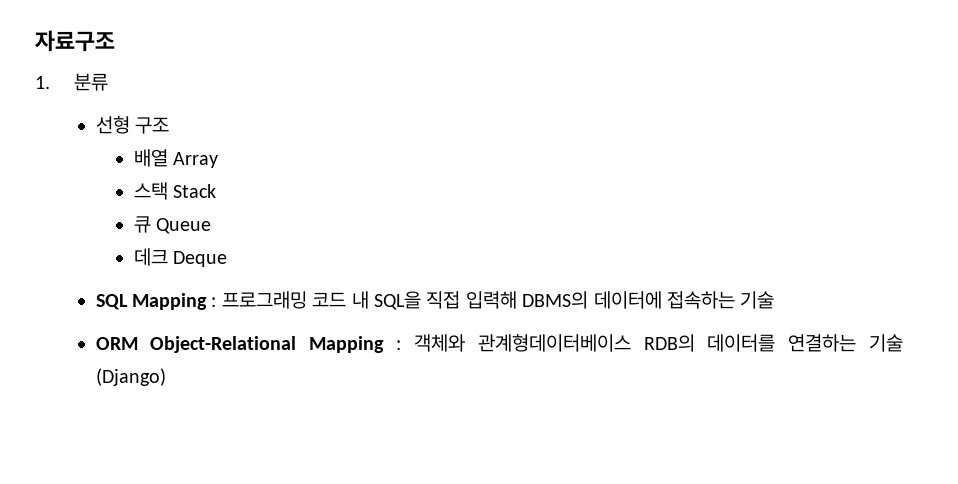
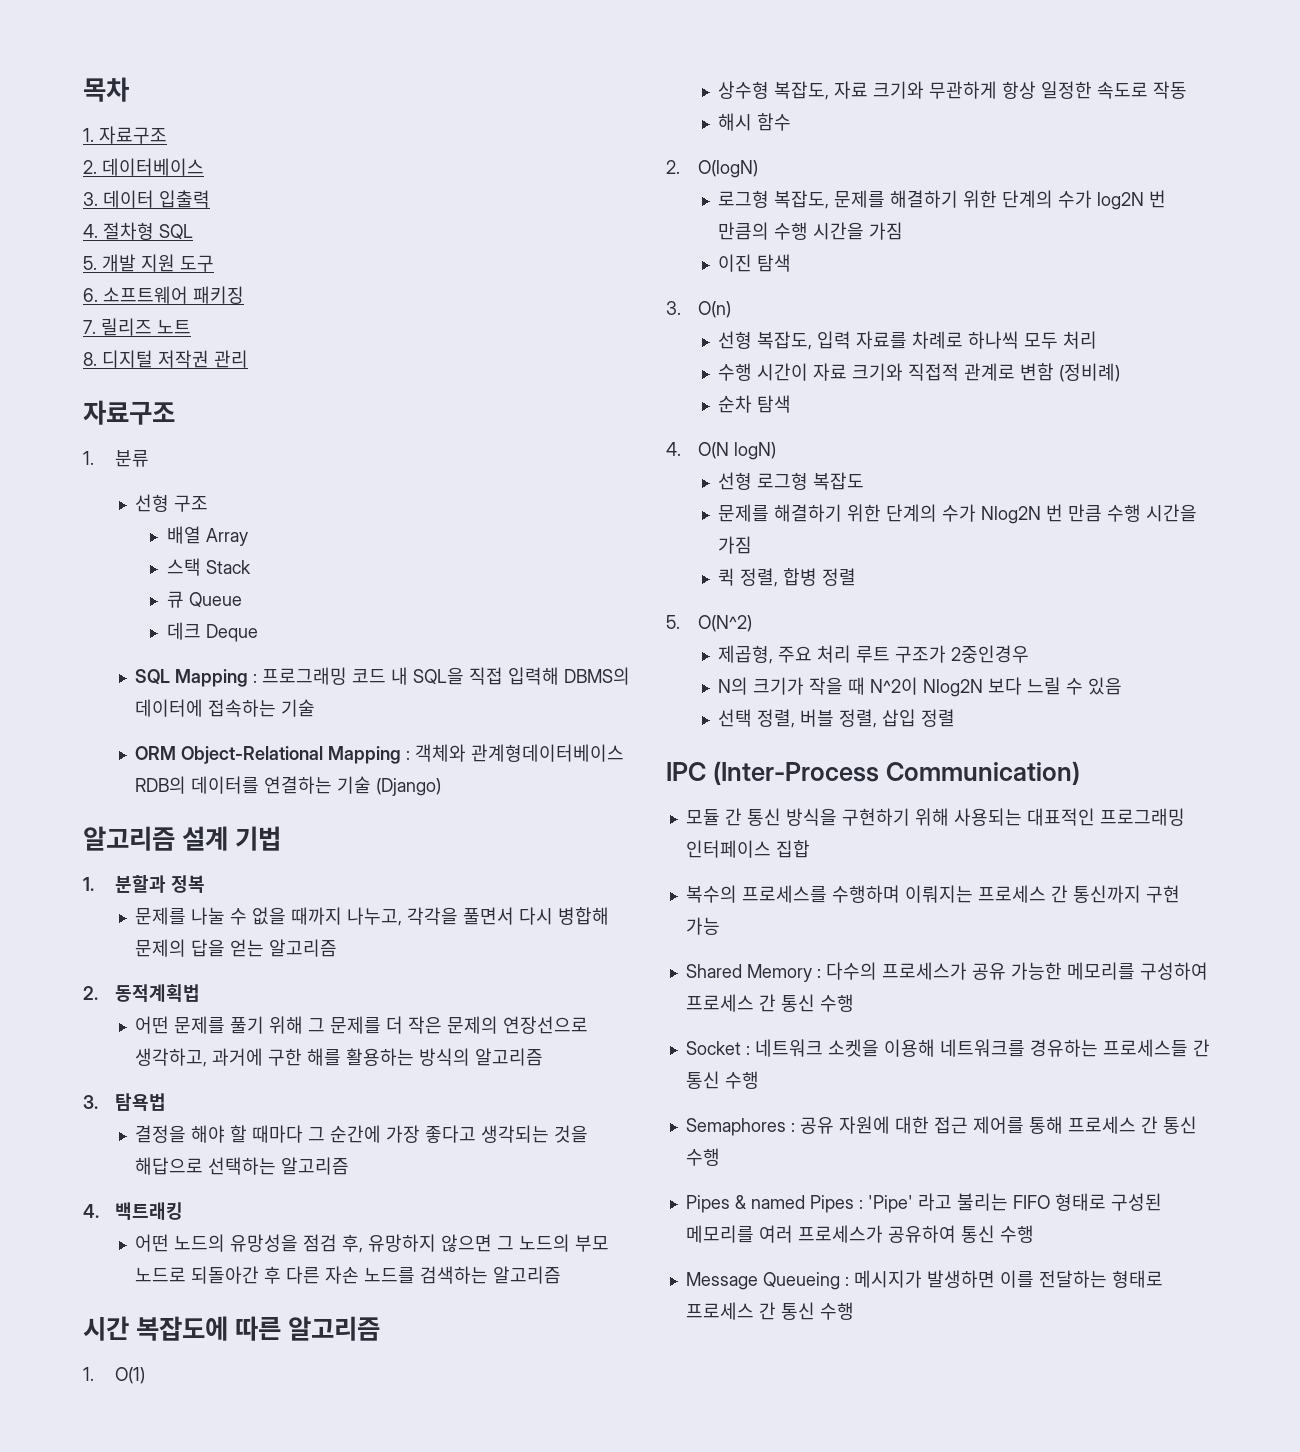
(35, 41) none -> [83,77,129,102] [83,126,167,144] [83,158,204,176] [83,190,210,208] [83,222,193,240] [83,254,214,272] [83,286,244,304] [83,318,191,336] [83,350,248,368] 목차 // 1. 자료구조 // 2. 데이터베이스 // 3. 데이터 입출력 // 4. 절차형 SQL // 5. 개발 지원 도구 // 6. 소프트웨어 패키징 // 7. 릴리즈 노트 // 8. 디지털 저작권 관리 //
(166, 377) none -> [83,826,281,851] [83,875,205,893] [134,907,609,926] [134,939,337,957] [83,984,200,1002] [134,1016,588,1034] [134,1048,543,1067] [83,1093,166,1111] [134,1125,588,1143] [134,1157,349,1175] [83,1202,183,1220] [134,1234,609,1253] [134,1266,561,1284] [83,1316,380,1341] [83,1367,145,1384] [717,81,1187,100] [717,113,791,131] [666,160,758,178] [717,190,1166,210] [717,222,903,240] [717,254,791,272] [666,301,731,318] [717,331,1097,350] [717,363,1120,382] [717,395,791,413] [666,442,776,460] [717,472,864,490] [717,504,1197,524] [717,536,752,554] [717,568,856,587] [666,615,752,632] [717,645,1029,664] [717,677,1122,697] [717,709,955,728] [666,761,1080,785] [685,808,1185,826] [685,840,810,858] [685,885,1180,903] [685,917,720,935] [685,962,1208,982] [685,994,854,1012] [685,1039,1210,1057] [685,1071,759,1089] [685,1116,1197,1136] [685,1148,720,1166] [685,1193,1162,1213] [685,1225,1034,1243] [685,1270,1163,1290] [685,1302,854,1320] // 알고리즘 설계 기법 // 1. 분할과 정복 // 문제를 나눌 수 없을 때까지 나누고, 각각을 풀면서 다시 병합해 문제의 답을 얻는 알고리즘 // 2. 동적계획법 // 어떤 문제를 풀기 위해 그 문제를 더 작은 문제의 연장선으로 생각하고, 과거에 구한 해를 활용하는 방식의 알고리즘 // 3. 탐욕법 // 결정을 해야 할 때마다 그 순간에 가장 좋다고 생각되는 것을 해답으로 선택하는 알고리즘 // 4. 백트래킹 // 어떤 노드의 유망성을 점검 후, 유망하지 않으면 그 노드의 부모 노드로 되돌아간 후 다른 자손 노드를 검색하는 알고리즘 // 시간 복잡도에 따른 알고리즘 // 1. O(1) // 상수형 복잡도, 자료 크기와 무관하게 항상 일정한 속도로 작동 // 해시 함수 // 2. O(logN) // 로그형 복잡도, 문제를 해결하기 위한 단계의 수가 log2N 번 만큼의 수행 시간을 가짐 // 이진 탐색 // 3. O(n) // 선형 복잡도, 입력 자료를 차례로 하나씩 모두 처리 // 수행 시간이 자료 크기와 직접적 관계로 변함 (정비례) // 순차 탐색 // 4. O(N logN) // 선형 로그형 복잡도 // 문제를 해결하기 위한 단계의 수가 Nlog2N 번 만큼 수행 시간을 가짐 // 퀵 정렬, 합병 정렬 // 5. O(N^2) // 제곱형, 주요 처리 루트 구조가 2중인경우 // N의 크기가 작을 때 N^2이 Nlog2N 보다 느릴 수 있음 // 선택 정렬, 버블 정렬, 삽입 정렬 // IPC (Inter-Process Communication) // 모듈 간 통신 방식을 구현하기 위해 사용되는 대표적인 프로그래밍 인터페이스 집합 // 복수의 프로세스를 수행하며 이뤄지는 프로세스 간 통신까지 구현 가능 // Shared Memory : 다수의 프로세스가 공유 가능한 메모리를 구성하여 프로세스 간 통신 수행 // Socket : 네트워크 소켓을 이용해 네트워크를 경유하는 프로세스들 간 통신 수행 // Semaphores : 공유 자원에 대한 접근 제어를 통해 프로세스 간 통신 수행 // Pipes & named Pipes : 'Pipe' 라고 불리는 FIFO 형태로 구성된 메모리를 여러 프로세스가 공유하여 통신 수행 // Message Queueing : 메시지가 발생하면 이를 전달하는 형태로 프로세스 간 통신 수행

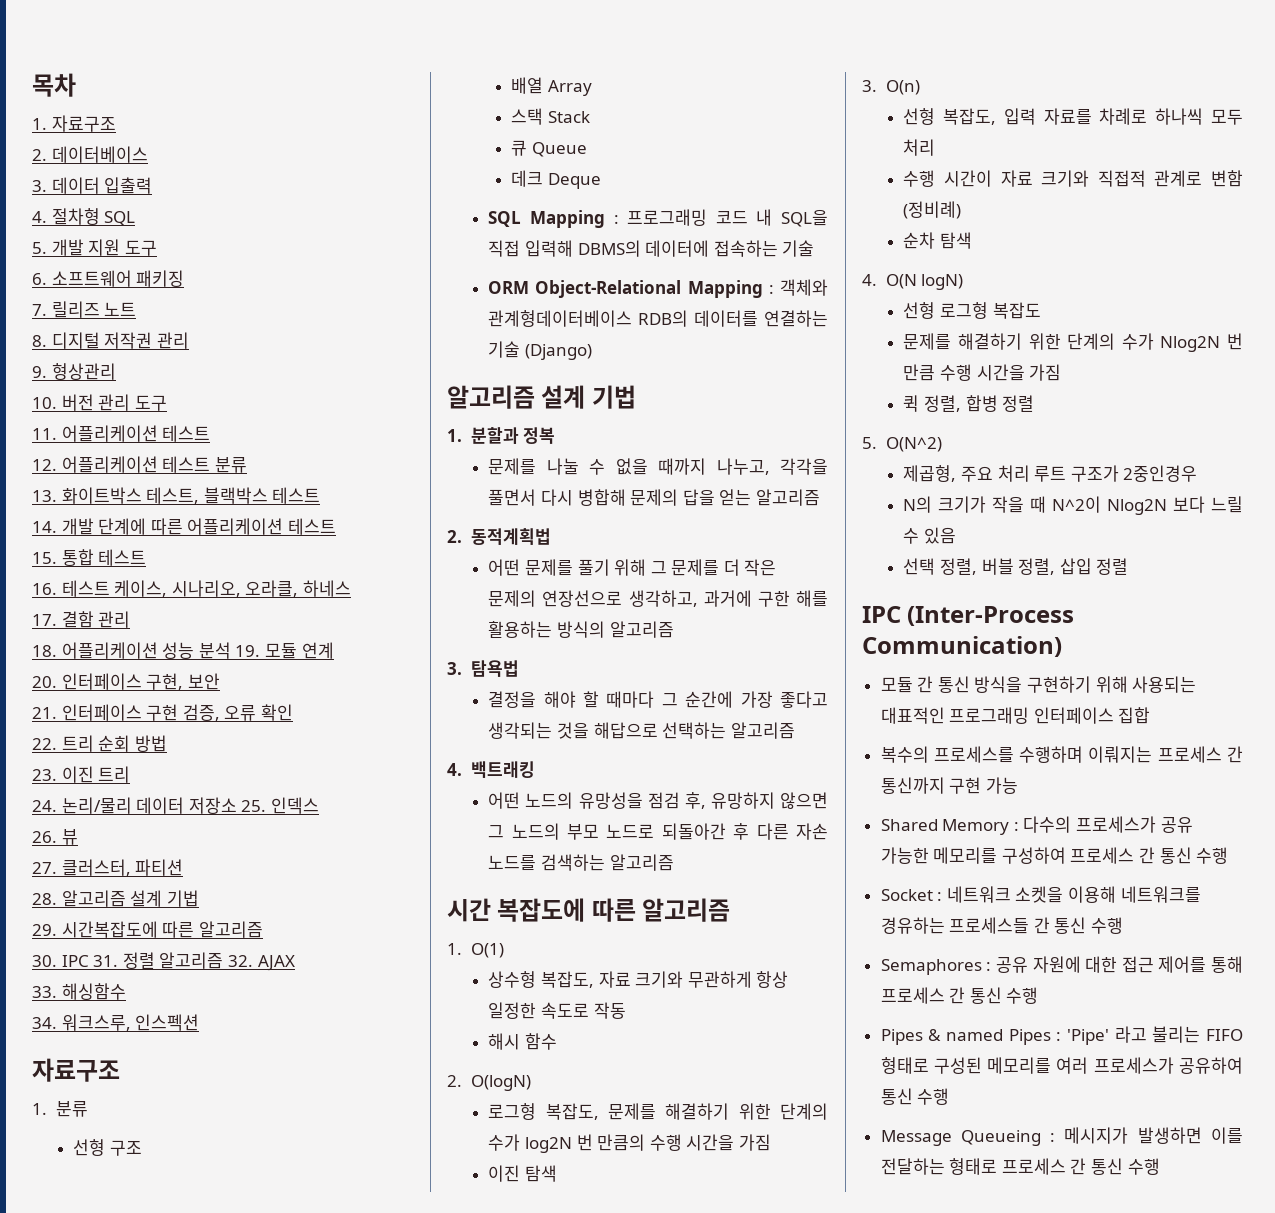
(248, 359) none -> [32,363,116,380] [32,394,167,411] [32,425,211,442] [32,456,247,473] [32,487,321,504] [32,518,336,535] [32,549,147,566] [32,580,351,597] [32,611,131,628] [32,642,334,659] [32,673,220,690] [32,704,293,721] [32,735,167,752] [32,766,131,783] [32,797,319,814] [32,829,78,845] [32,859,184,876] [32,890,199,907] [32,921,263,938] [32,952,295,971] [32,983,126,1000] [32,1014,200,1031] // 9. 형상관리 // 10. 버전 관리 도구 // 11. 어플리케이션 테스트 // 12. 어플리케이션 테스트 분류 // 13. 화이트박스 테스트, 블랙박스 테스트 // 14. 개발 단계에 따른 어플리케이션 테스트 // 15. 통합 테스트 // 16. 테스트 케이스, 시나리오, 오라클, 하네스 // 17. 결함 관리 // 18. 어플리케이션 성능 분석 19. 모듈 연계 // 20. 인터페이스 구현, 보안 // 21. 인터페이스 구현 검증, 오류 확인 // 22. 트리 순회 방법 // 23. 이진 트리 // 24. 논리/물리 데이터 저장소 25. 인덱스 // 26. 뷰 // 27. 클러스터, 파티션 // 28. 알고리즘 설계 기법 // 29. 시간복잡도에 따른 알고리즘 // 30. IPC 31. 정렬 알고리즘 32. AJAX // 33. 해싱함수 // 34. 워크스루, 인스펙션

